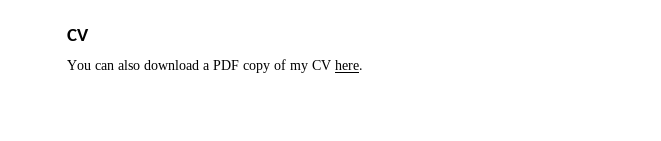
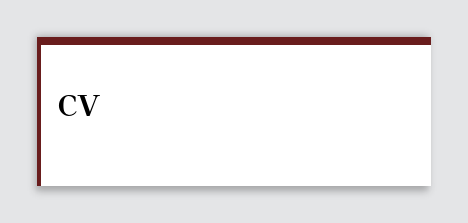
[67,29,89,41] [67,59,363,73] CV // You can also download a PDF copy of my CV here. -> [58,94,100,117] CV

